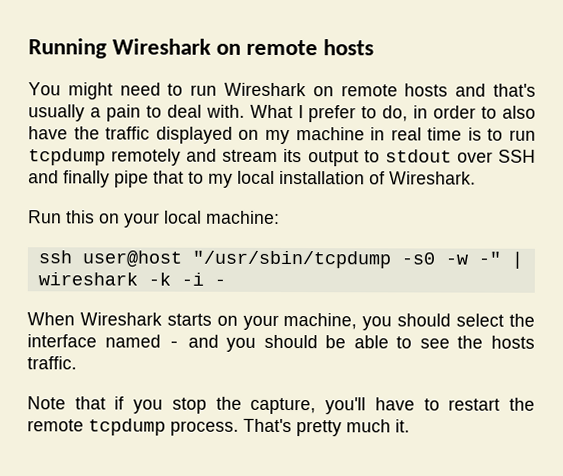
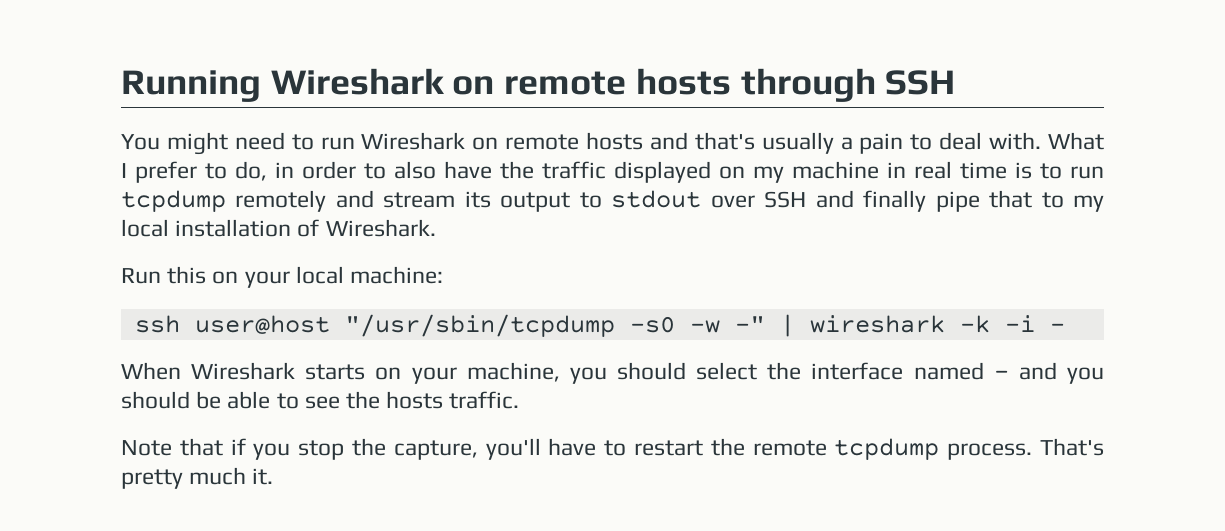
(375, 47) none -> [740,68,956,102] through SSH

